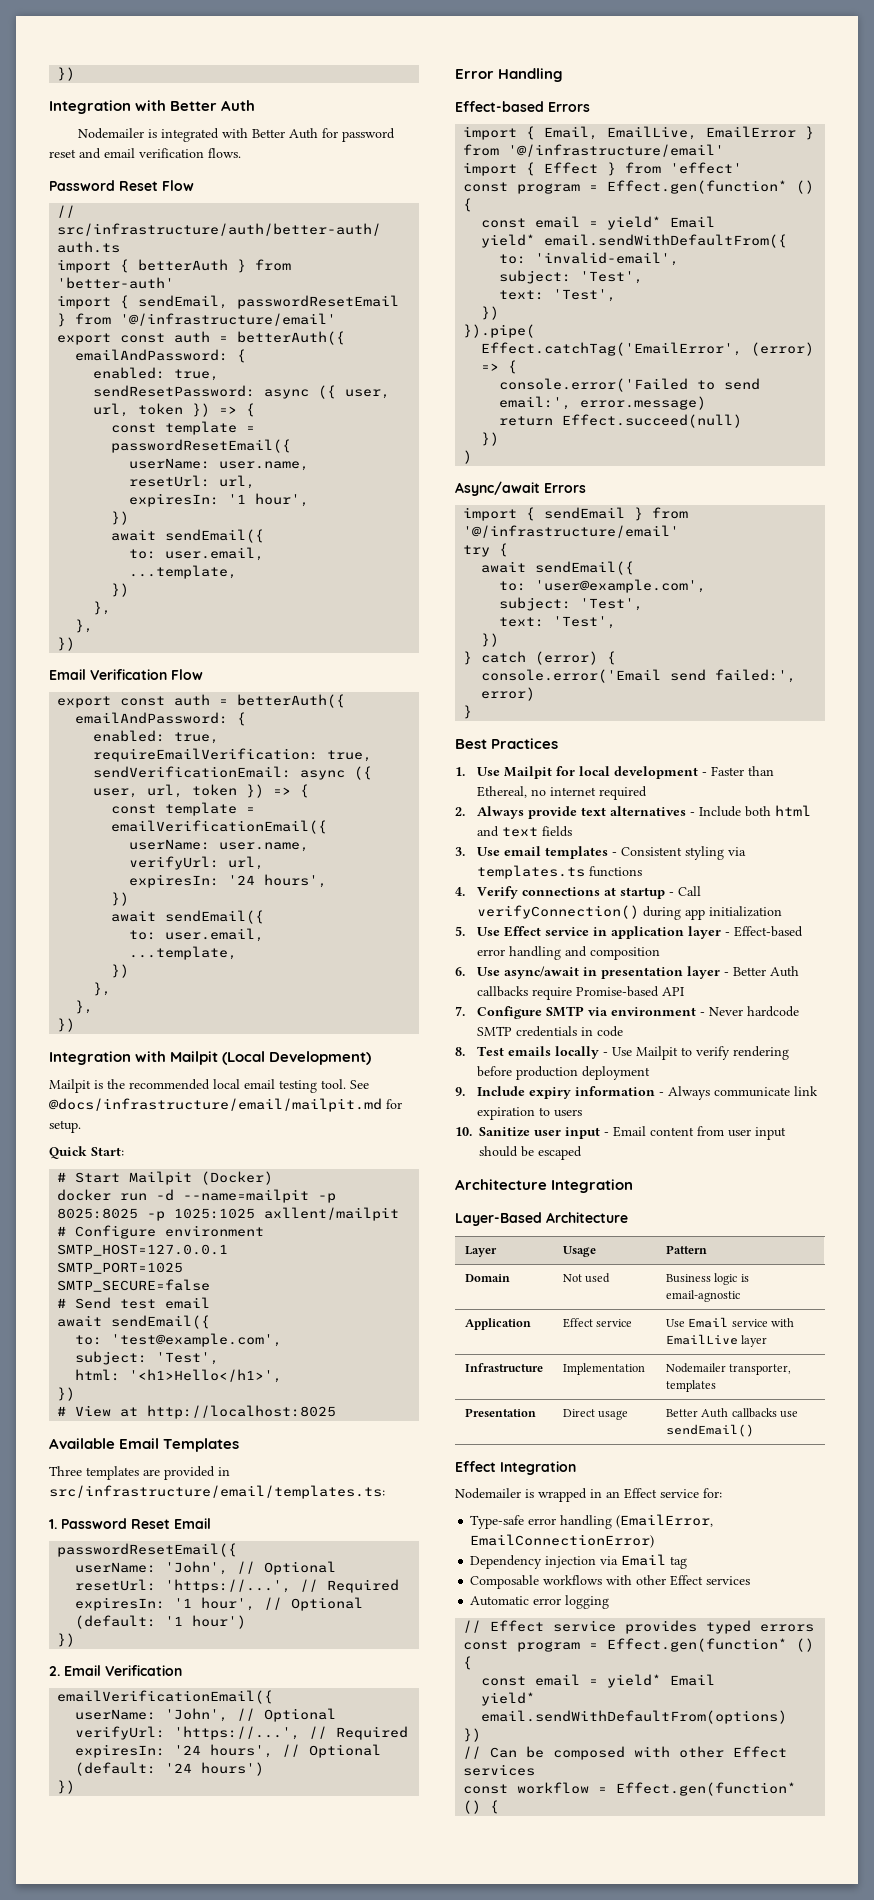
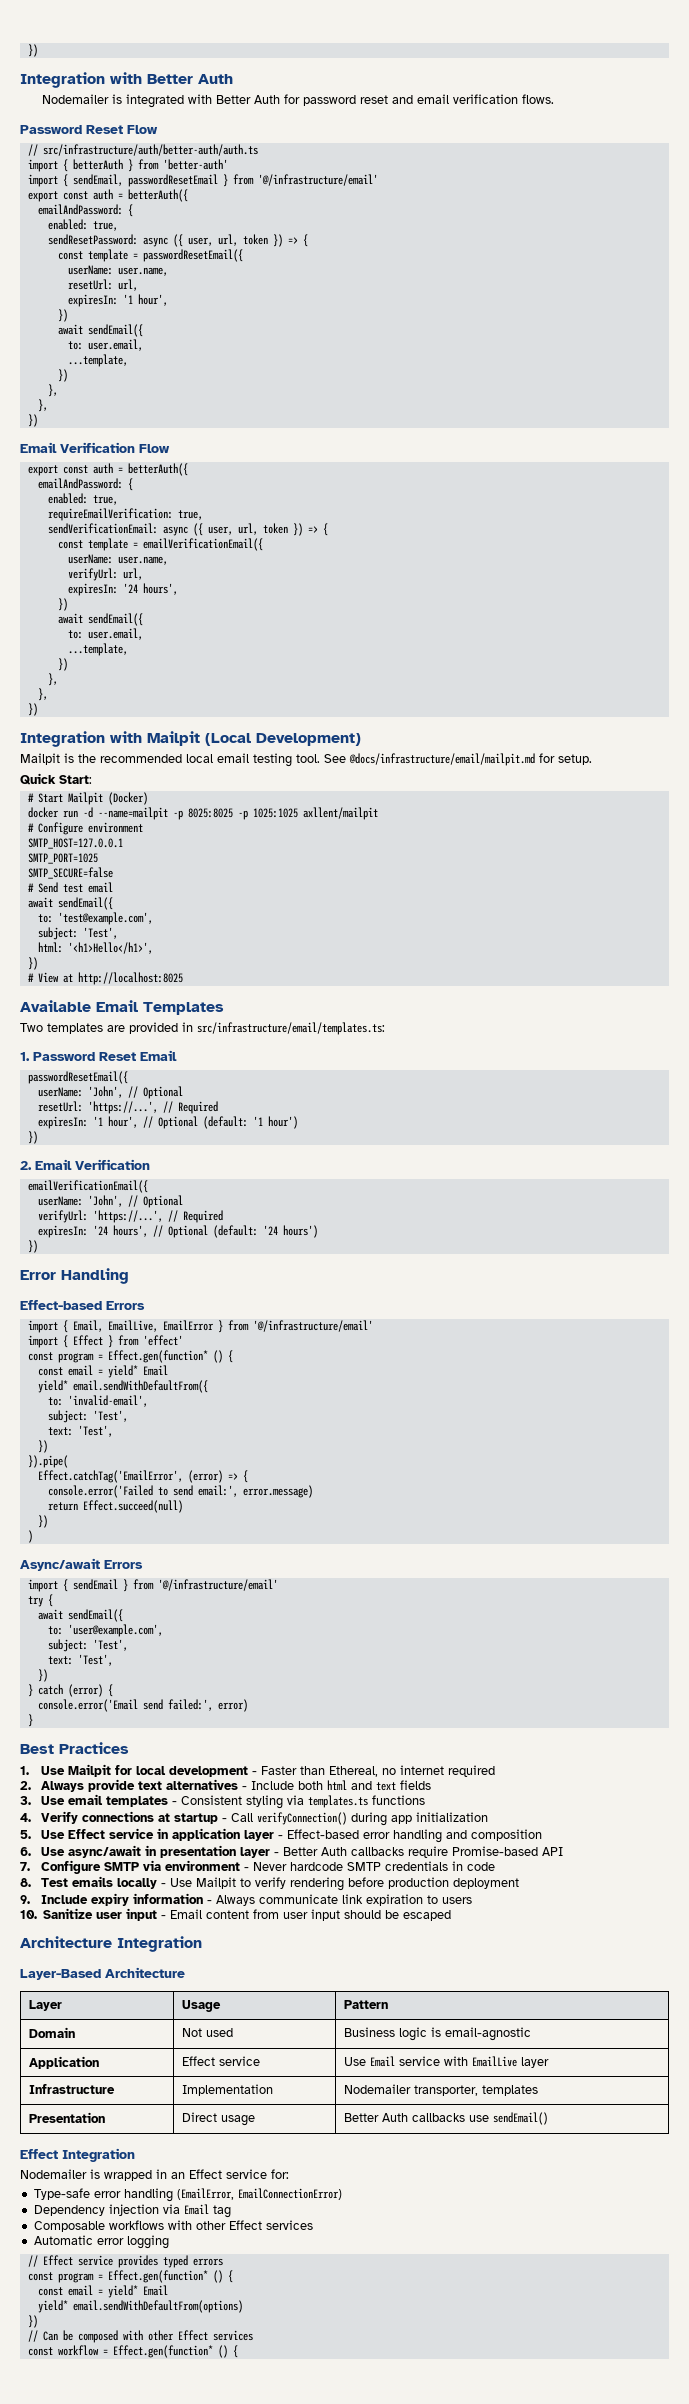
[49,1466,82,1476] Three -> [20,1023,43,1032] Two

